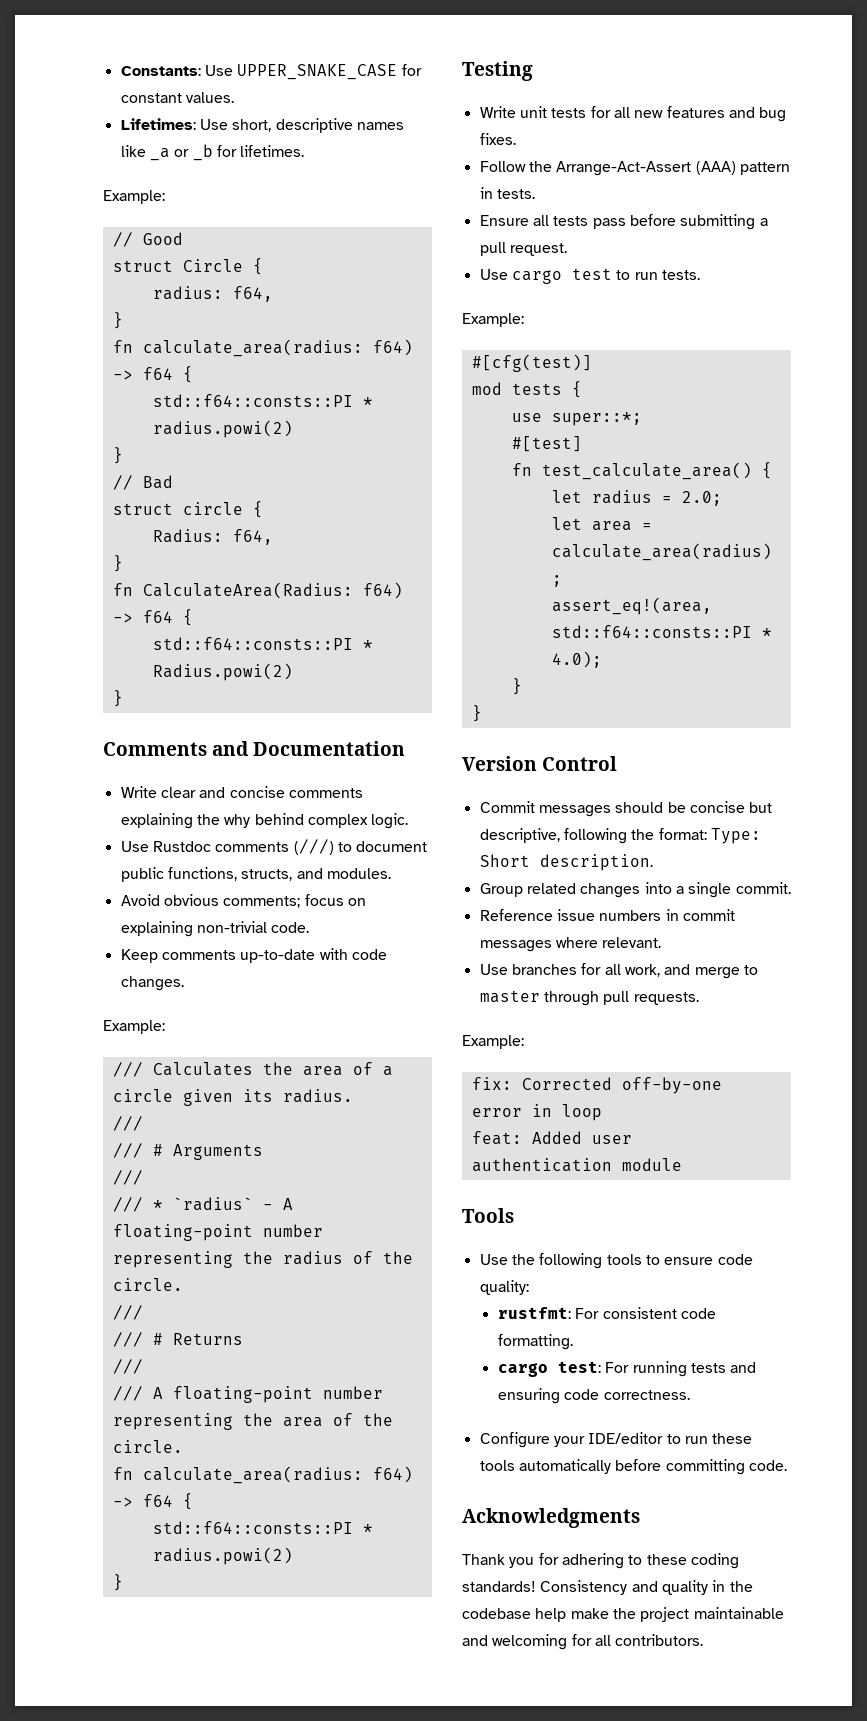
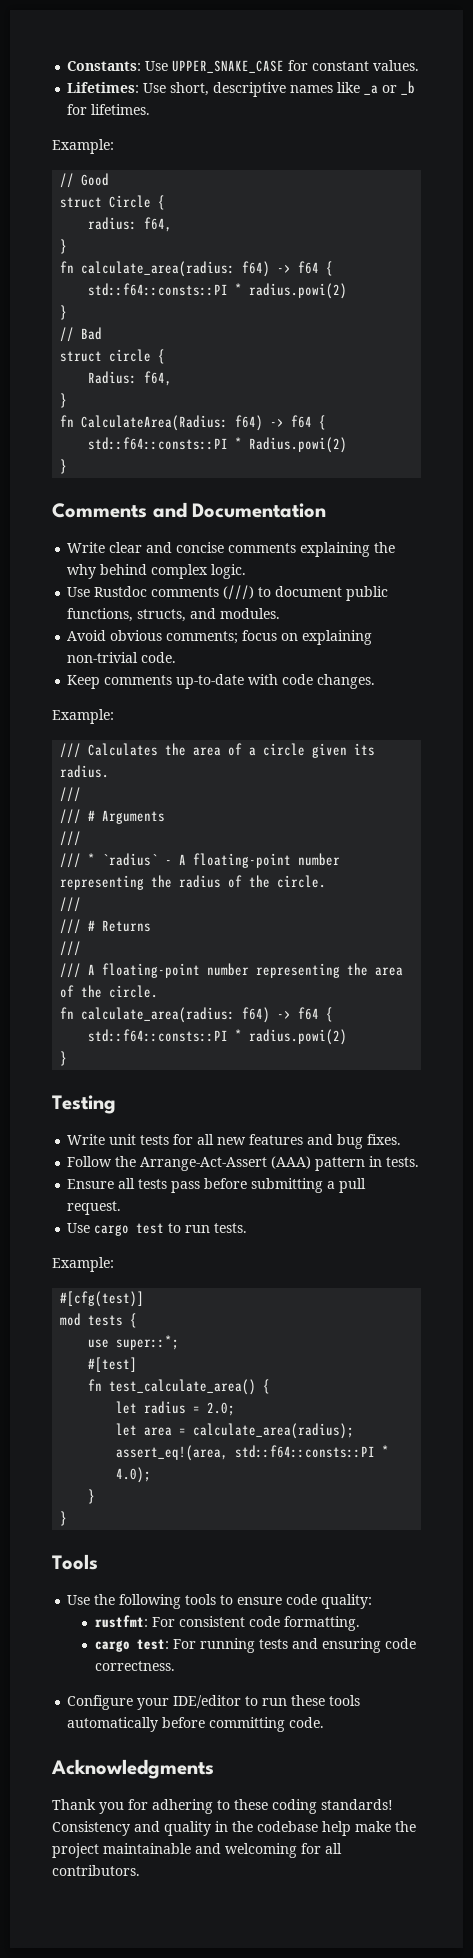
[462,756,618,771] [479,801,773,817] [479,828,761,844] [479,854,653,871] [479,882,791,898] [479,909,735,921] [479,937,662,952] [479,963,758,979] [479,990,699,1006] [462,1035,524,1049] [471,1077,722,1094] [471,1104,602,1121] [471,1131,632,1145] [471,1158,682,1172] // Version Control // Commit messages should be concise but descriptive, following the format: Type: Short description. // Group related changes into a single commit. // Reference issue numbers in commit messages where relevant. // Use branches for all work, and merge to master through pull requests. // Example: // fix: Corrected off-by-one error in loop // feat: Added user authentication module -> (68, 1518) none

